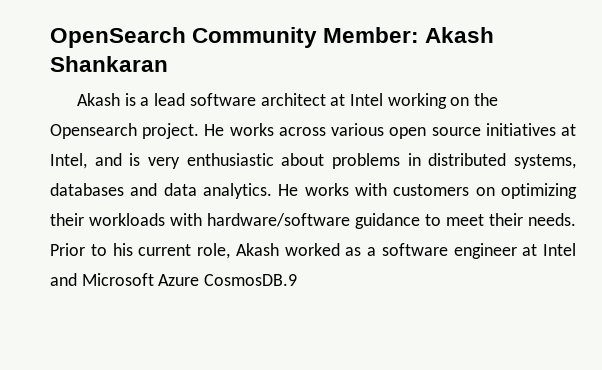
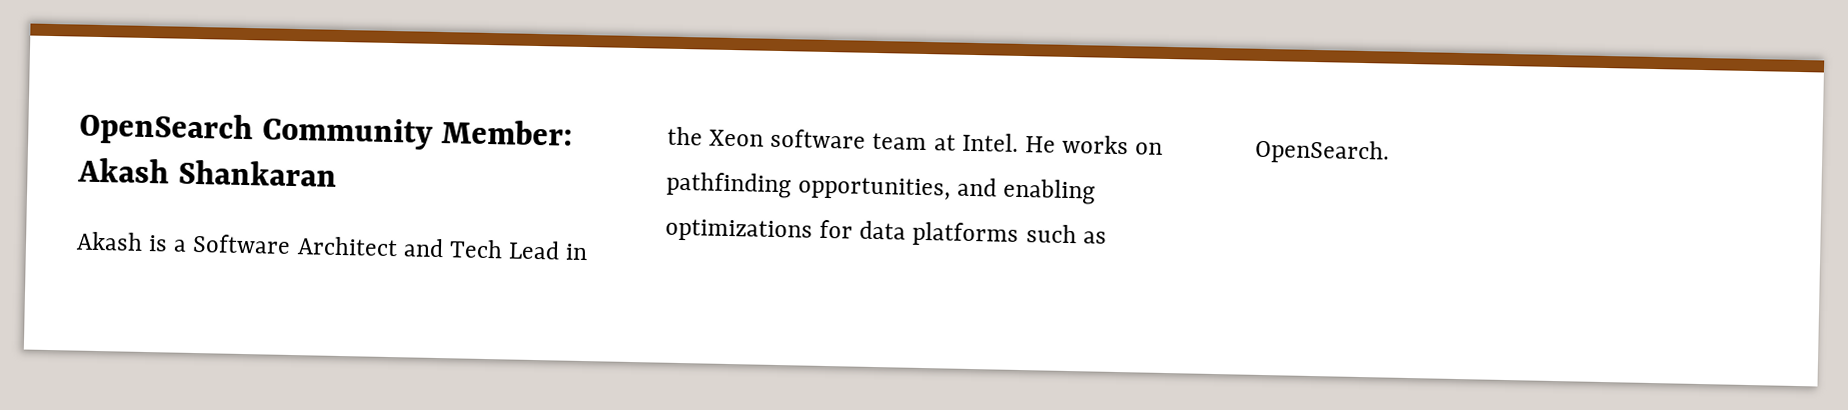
[154,93,499,109] [50,123,576,139] [50,153,576,169] [50,183,577,199] [50,213,576,229] [50,243,576,259] [50,273,298,286] lead software architect at Intel working on the Opensearch project. He works across various open source initiatives at Intel, and is very enthusiastic about problems in distributed systems, databases and data analytics. He works with customers on optimizing their workloads with hardware/software guidance to meet their needs. Prior to his current role, Akash worked as a software engineer at Intel and Microsoft Azure CosmosDB.9 -> [192,233,589,261] [667,126,1164,155] [666,171,1097,205] [665,218,1107,247] [1254,138,1390,165] Software Architect and Tech Lead in the Xeon software team at Intel. He works on pathfinding opportunities, and enabling optimizations for data platforms such as OpenSearch.

